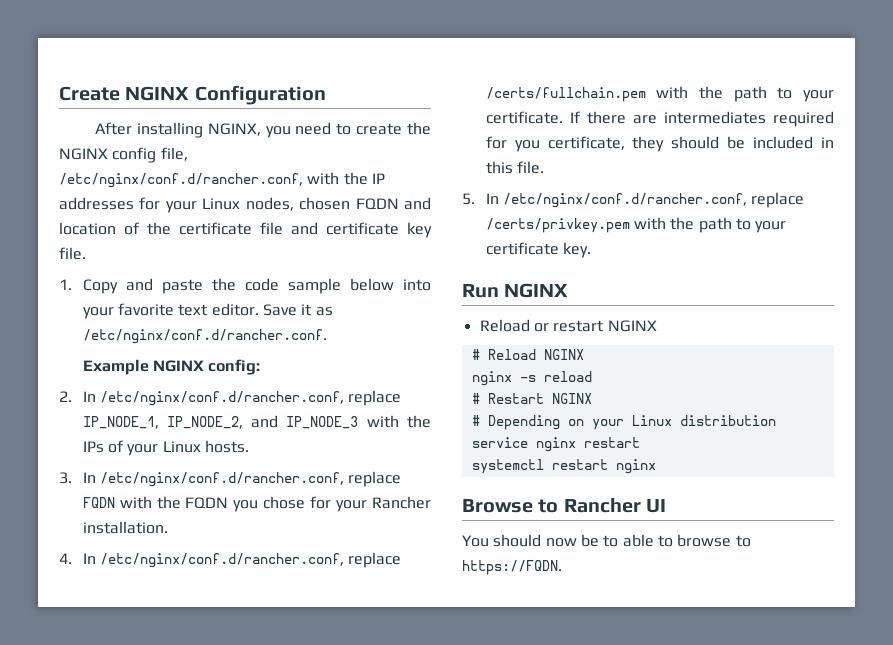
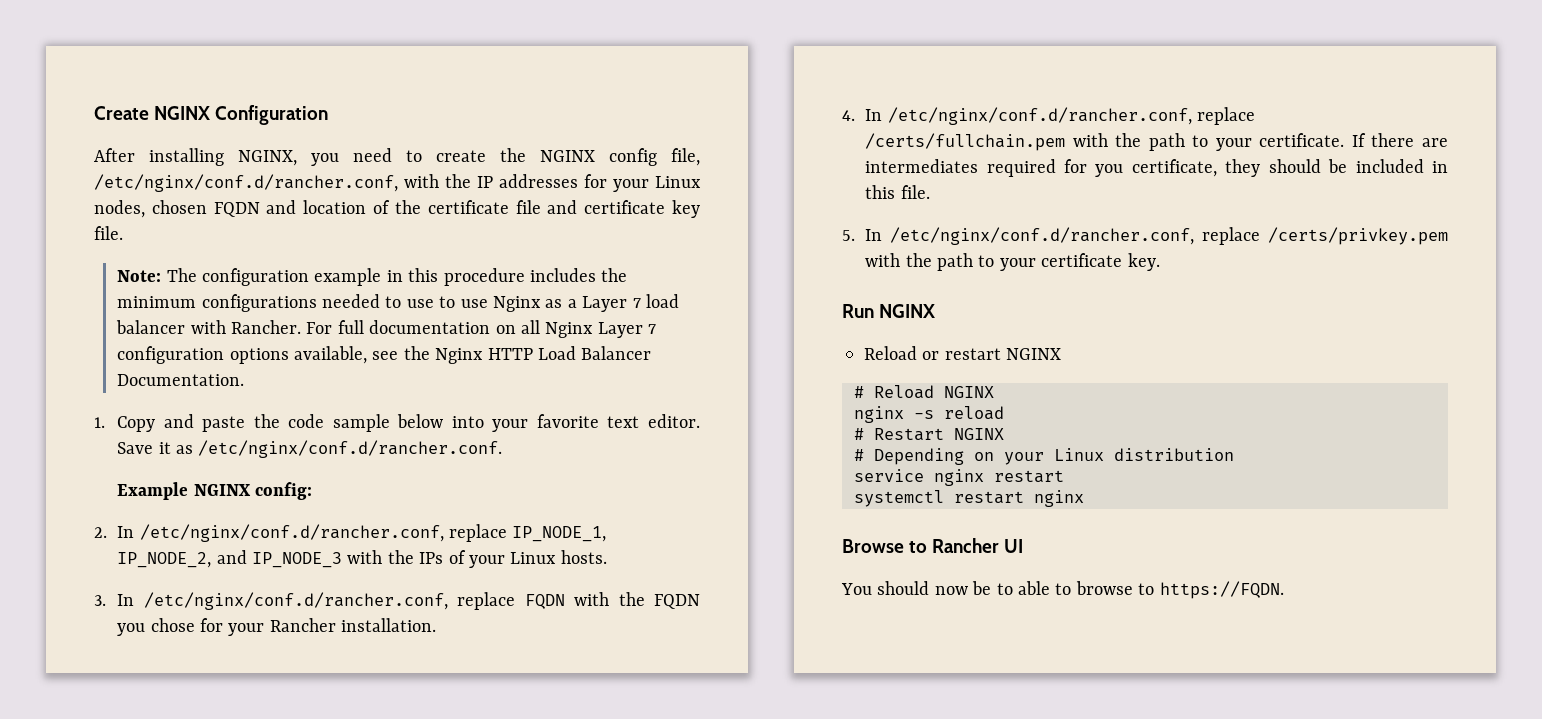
(86, 253) none -> [117,268,628,286] [117,294,679,312] [116,320,657,338] [117,346,652,364] [117,374,245,386] // Note: The configuration example in this procedure includes the minimum configurations needed to use to use Nginx as a Layer 7 load balancer with Rancher. For full documentation on all Nginx Layer 7 configuration options available, see the Nginx HTTP Load Balancer Documentation.

